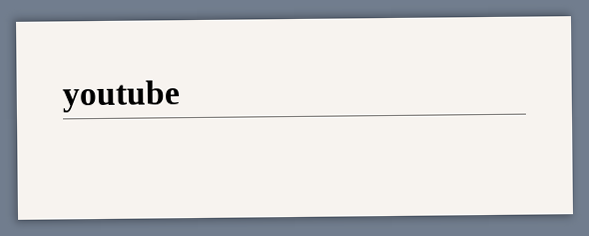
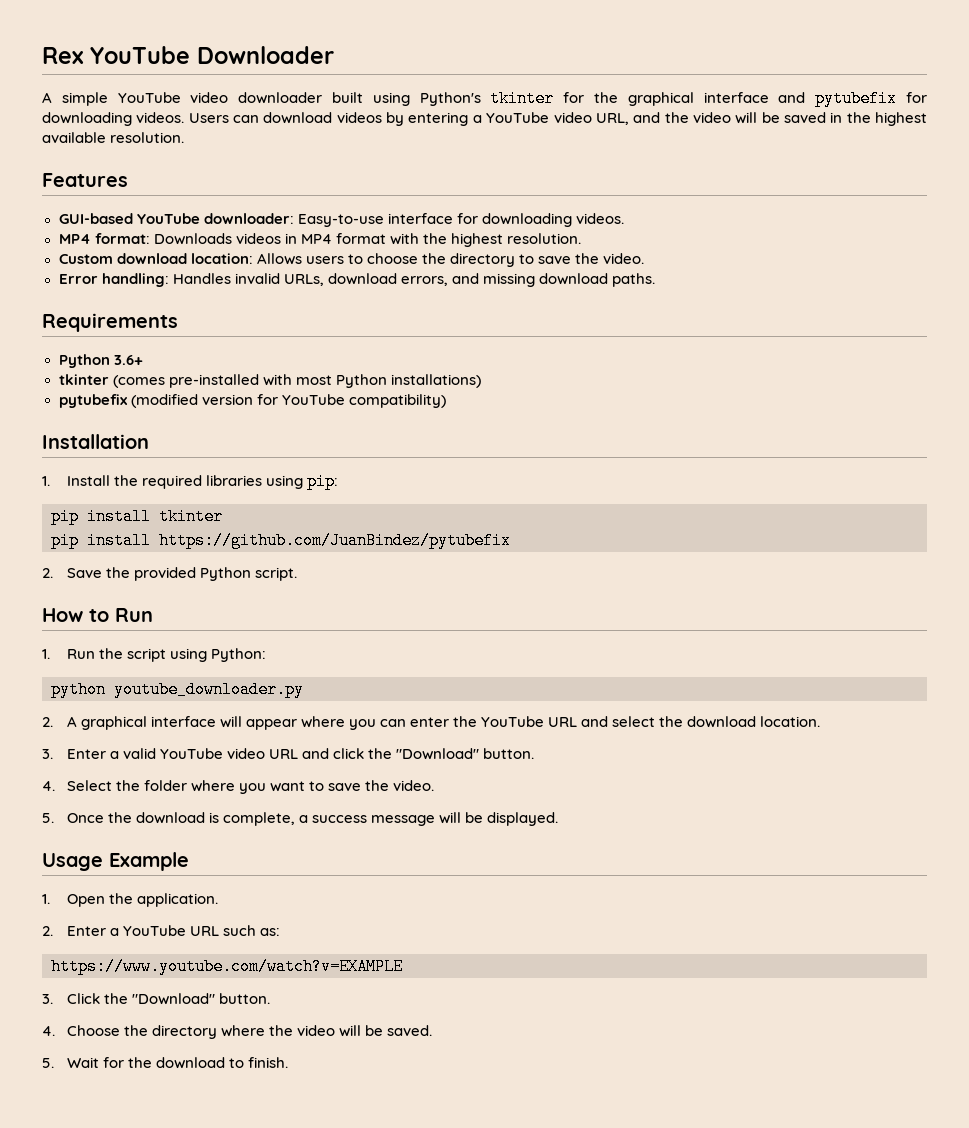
[62,80,180,113] youtube -> [42,46,334,64] [42,90,927,107] [42,112,928,126] [42,132,185,143] [42,173,128,187] [58,213,624,227] [58,233,581,247] [58,253,645,267] [58,273,655,287] [42,313,178,332] [58,354,143,368] [58,374,481,388] [58,394,446,408] [42,434,149,449] [42,473,338,490] [51,508,223,525] [51,532,511,549] [42,567,297,581] [42,608,153,622] [42,648,266,662] [51,681,304,698] [42,716,821,730] [42,748,535,760] [42,780,435,794] [42,812,559,826] [42,852,189,871] [42,893,218,907] [42,925,280,936] [51,958,403,975] [42,993,270,1005] [42,1025,433,1039] [42,1057,288,1069] Rex YouTube Downloader // A simple YouTube video downloader built using Python's tkinter for the graphical interface and pytubefix for downloading videos. Users can download videos by entering a YouTube video URL, and the video will be saved in the highest available resolution. // Features // GUI-based YouTube downloader: Easy-to-use interface for downloading videos. // MP4 format: Downloads videos in MP4 format with the highest resolution. // Custom download location: Allows users to choose the directory to save the video. // Error handling: Handles invalid URLs, download errors, and missing download paths. // Requirements // Python 3.6+ // tkinter (comes pre-installed with most Python installations) // pytubefix (modified version for YouTube compatibility) // Installation // 1. Install the required libraries using pip: // pip install tkinter // pip install https://github.com/JuanBindez/pytubefix // 2. Save the provided Python script. // How to Run // 1. Run the script using Python: // python youtube_downloader.py // 2. A graphical interface will appear where you can enter the YouTube URL and select the download location. // 3. Enter a valid YouTube video URL and click the "Download" button. // 4. Select the folder where you want to save the video. // 5. Once the download is complete, a success message will be displayed. // Usage Example // 1. Open the application. // 2. Enter a YouTube URL such as: // https://www.youtube.com/watch?v=EXAMPLE // 3. Click the "Download" button. // 4. Choose the directory where the video will be saved. // 5. Wait for the download to finish.

